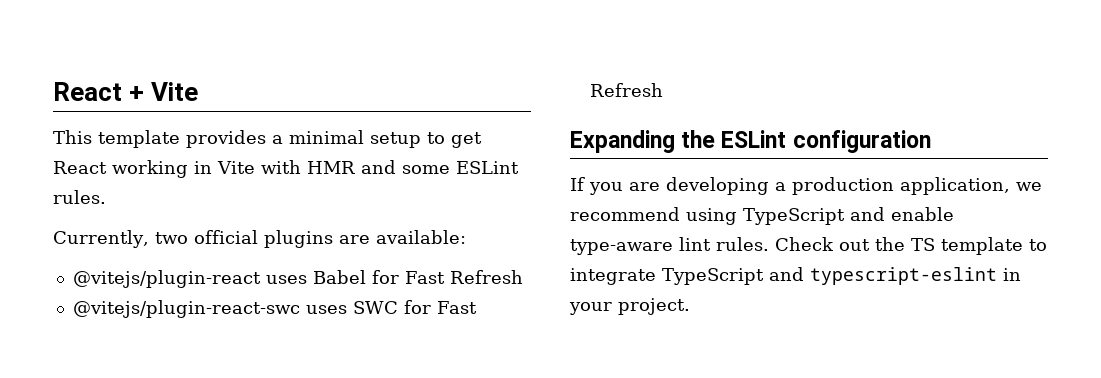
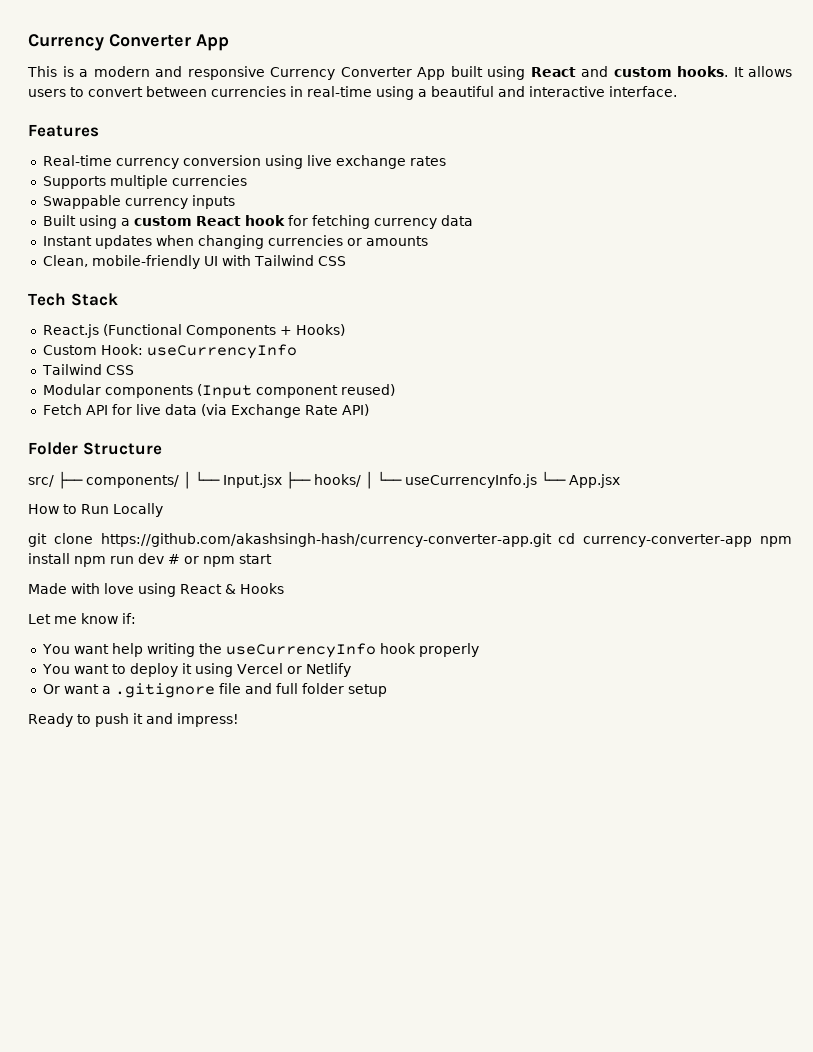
[53,82,199,101] [53,130,482,148] [53,160,519,178] [53,190,106,204] [53,230,466,248] [72,270,523,288] [72,300,477,318] [589,83,663,97] [570,130,931,153] [570,177,1042,195] [570,207,954,225] [570,237,1047,255] [570,267,1021,285] [569,298,690,315] React + Vite // This template provides a minimal setup to get React working in Vite with HMR and some ESLint rules. // Currently, two official plugins are available: // @vitejs/plugin-react uses Babel for Fast Refresh // @vitejs/plugin-react-swc uses SWC for Fast Refresh // Expanding the ESLint configuration // If you are developing a production application, we recommend using TypeScript and enable type-aware lint rules. Check out the TS template to integrate TypeScript and typescript-eslint in your project. -> [28,34,229,51] [27,66,792,80] [28,86,677,100] [28,124,99,137] [42,155,446,169] [42,175,247,189] [42,195,235,209] [42,215,473,229] [42,235,428,249] [42,255,346,269] [28,293,118,306] [42,324,345,338] [42,344,297,359] [41,364,134,375] [42,384,395,399] [42,404,369,418] [28,442,162,455] [28,471,620,489] [28,503,163,517] [28,533,792,547] [28,553,272,567] [28,583,284,597] [28,613,136,624] [41,643,479,658] [41,663,351,677] [42,683,387,698] [28,713,239,727] Currency Converter App // This is a modern and responsive Currency Converter App built using React and custom hooks. It allows users to convert between currencies in real-time using a beautiful and interactive interface. // Features // Real-time currency conversion using live exchange rates // Supports multiple currencies // Swappable currency inputs // Built using a custom React hook for fetching currency data // Instant updates when changing currencies or amounts // Clean, mobile-friendly UI with Tailwind CSS // Tech Stack // React.js (Functional Components + Hooks) // Custom Hook: useCurrencyInfo // Tailwind CSS // Modular components (Input component reused) // Fetch API for live data (via Exchange Rate API) // Folder Structure // src/ ├── components/ │ └── Input.jsx ├── hooks/ │ └── useCurrencyInfo.js └── App.jsx // How to Run Locally // git clone https://github.com/akashsingh-hash/currency-converter-app.git cd currency-converter-app npm install npm run dev # or npm start // Made with love using React & Hooks // Let me know if: // You want help writing the useCurrencyInfo hook properly // You want to deploy it using Vercel or Netlify // Or want a .gitignore file and full folder setup // Ready to push it and impress!

